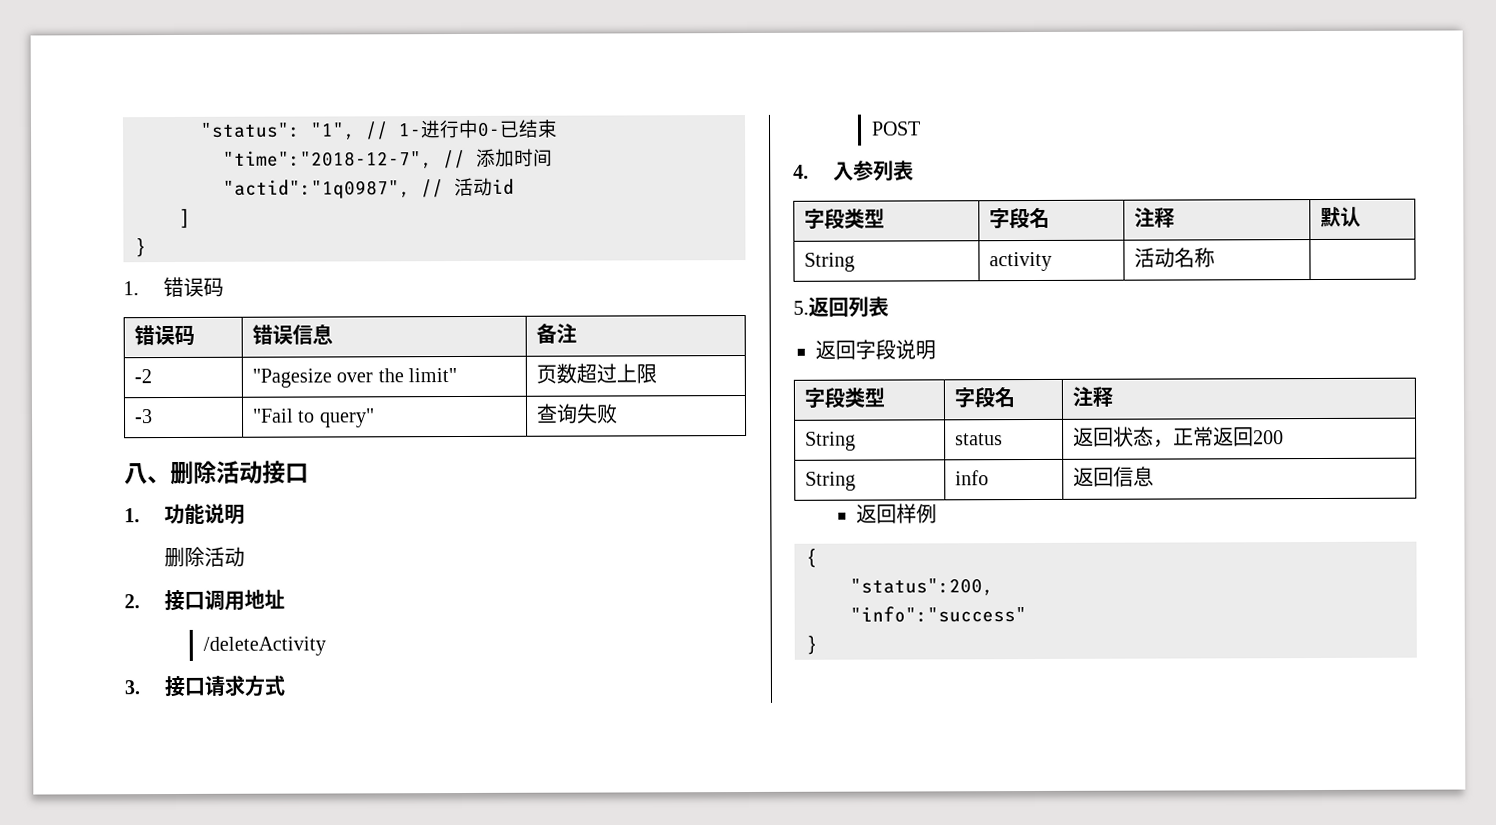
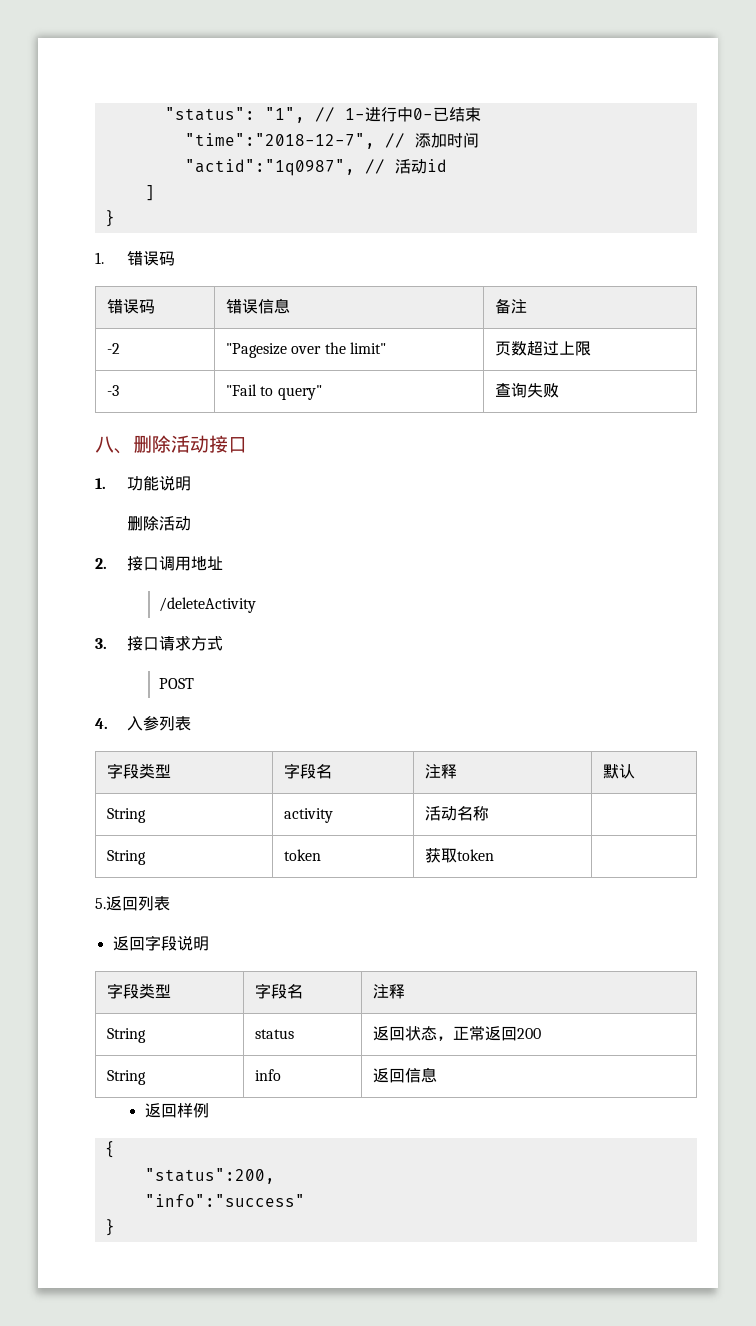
(1215, 257) none -> [107,850,147,865] [284,849,322,861] [425,848,495,863] // String | token | 获取token |

